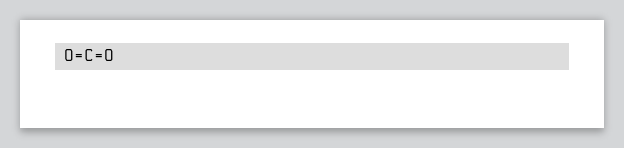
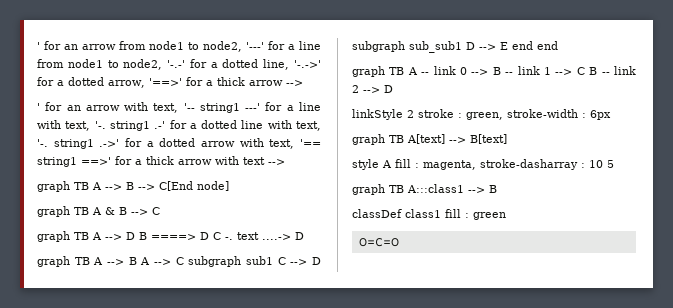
(64, 55) none -> [37,41,321,52] [37,59,321,70] [37,77,303,88] [37,102,321,113] [37,120,322,131] [37,138,322,149] [37,156,285,167] [37,181,229,192] [37,206,160,217] [37,231,304,242] [37,256,321,267] [352,41,558,53] [352,66,636,77] [352,85,393,93] [352,109,611,120] [352,134,507,145] [352,159,614,170] [352,184,497,195] [352,209,506,220] ' for an arrow from node1 to node2, '---' for a line from node1 to node2, '-.-' for a dotted line, '-.->' for a dotted arrow, '==>' for a thick arrow --> // ' for an arrow with text, '-- string1 ---' for a line with text, '-. string1 .-' for a dotted line with text, '-. string1 .->' for a dotted arrow with text, '== string1 ==>' for a thick arrow with text --> // graph TB A --> B --> C[End node] // graph TB A & B --> C // graph TB A --> D B ====> D C -. text ....-> D // graph TB A --> B A --> C subgraph sub1 C --> D subgraph sub_sub1 D --> E end end // graph TB A -- link 0 --> B -- link 1 --> C B -- link 2 --> D // linkStyle 2 stroke : green, stroke-width : 6px // graph TB A[text] --> B[text] // style A fill : magenta, stroke-dasharray : 10 5 // graph TB A:::class1 --> B // classDef class1 fill : green //

